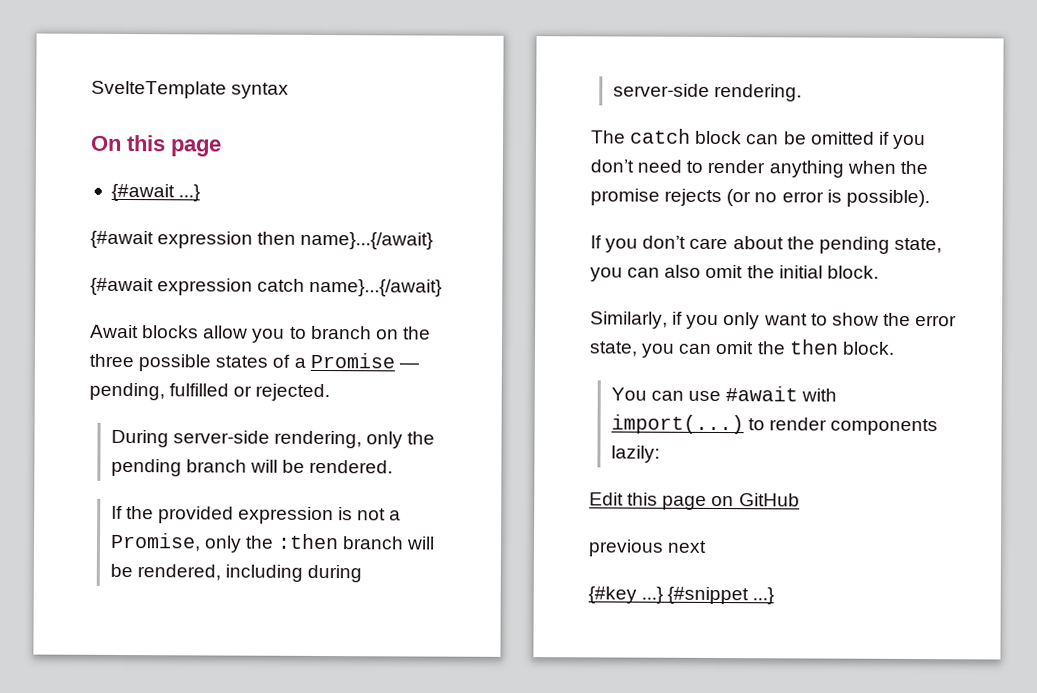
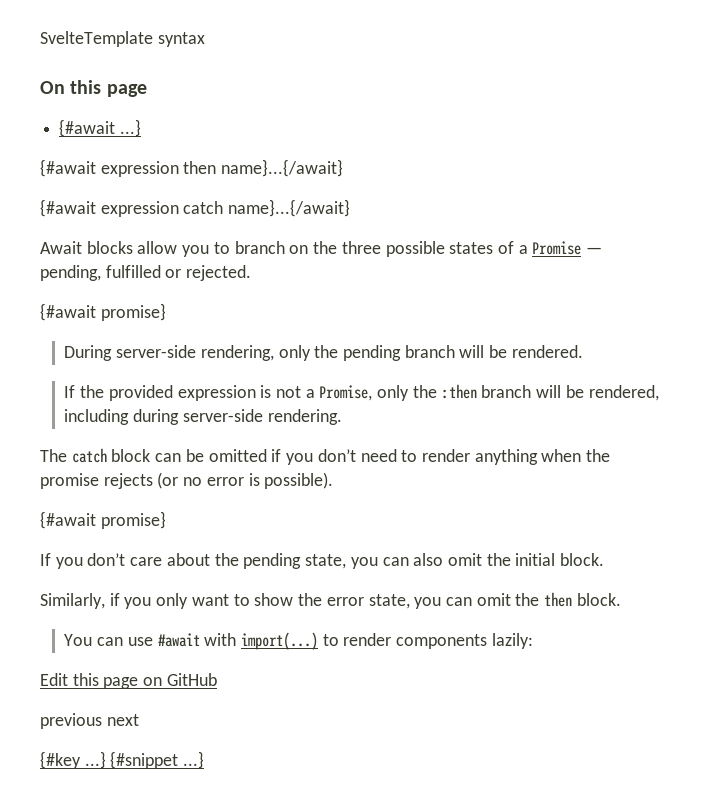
(331, 392) none -> [40,303,166,321] // {#await promise}
(930, 198) none -> [40,511,166,529] // {#await promise}

